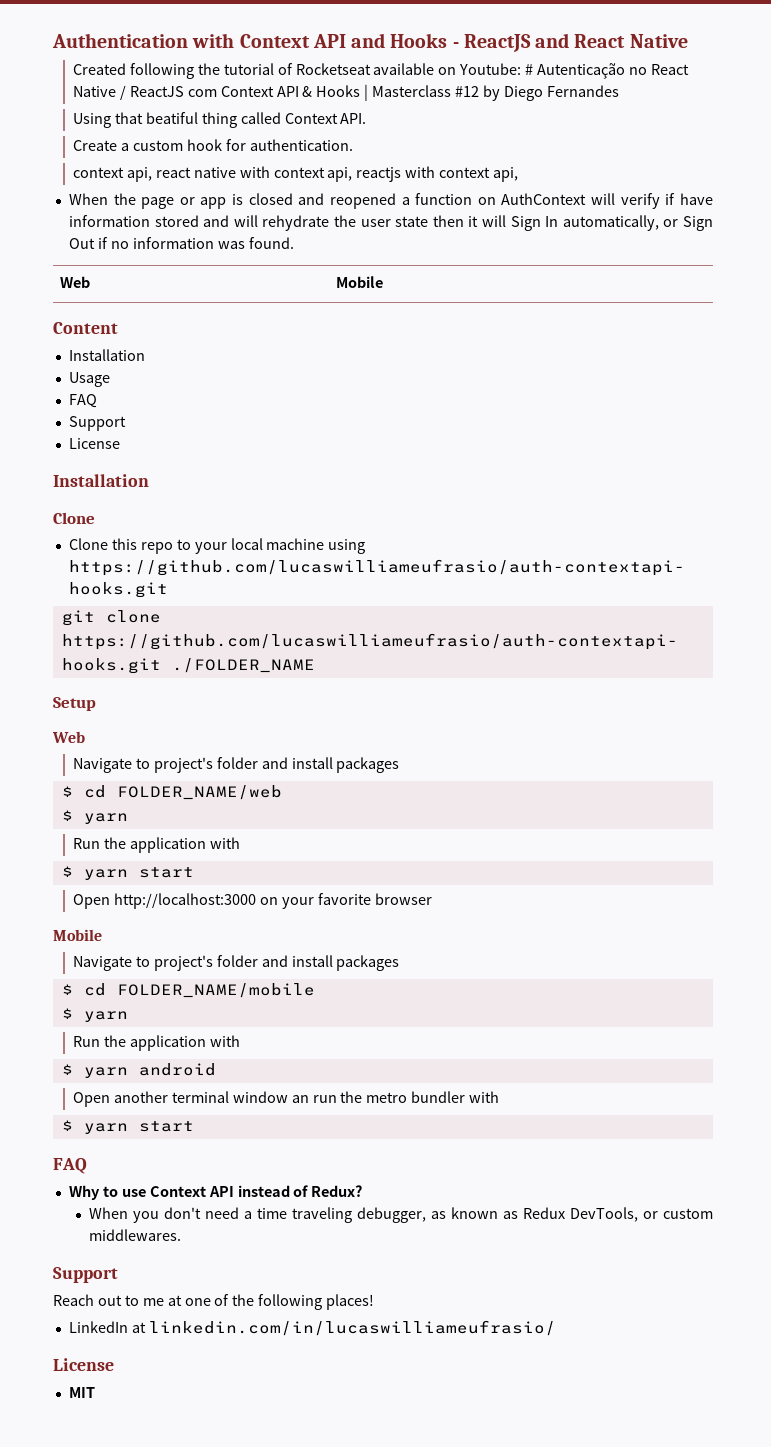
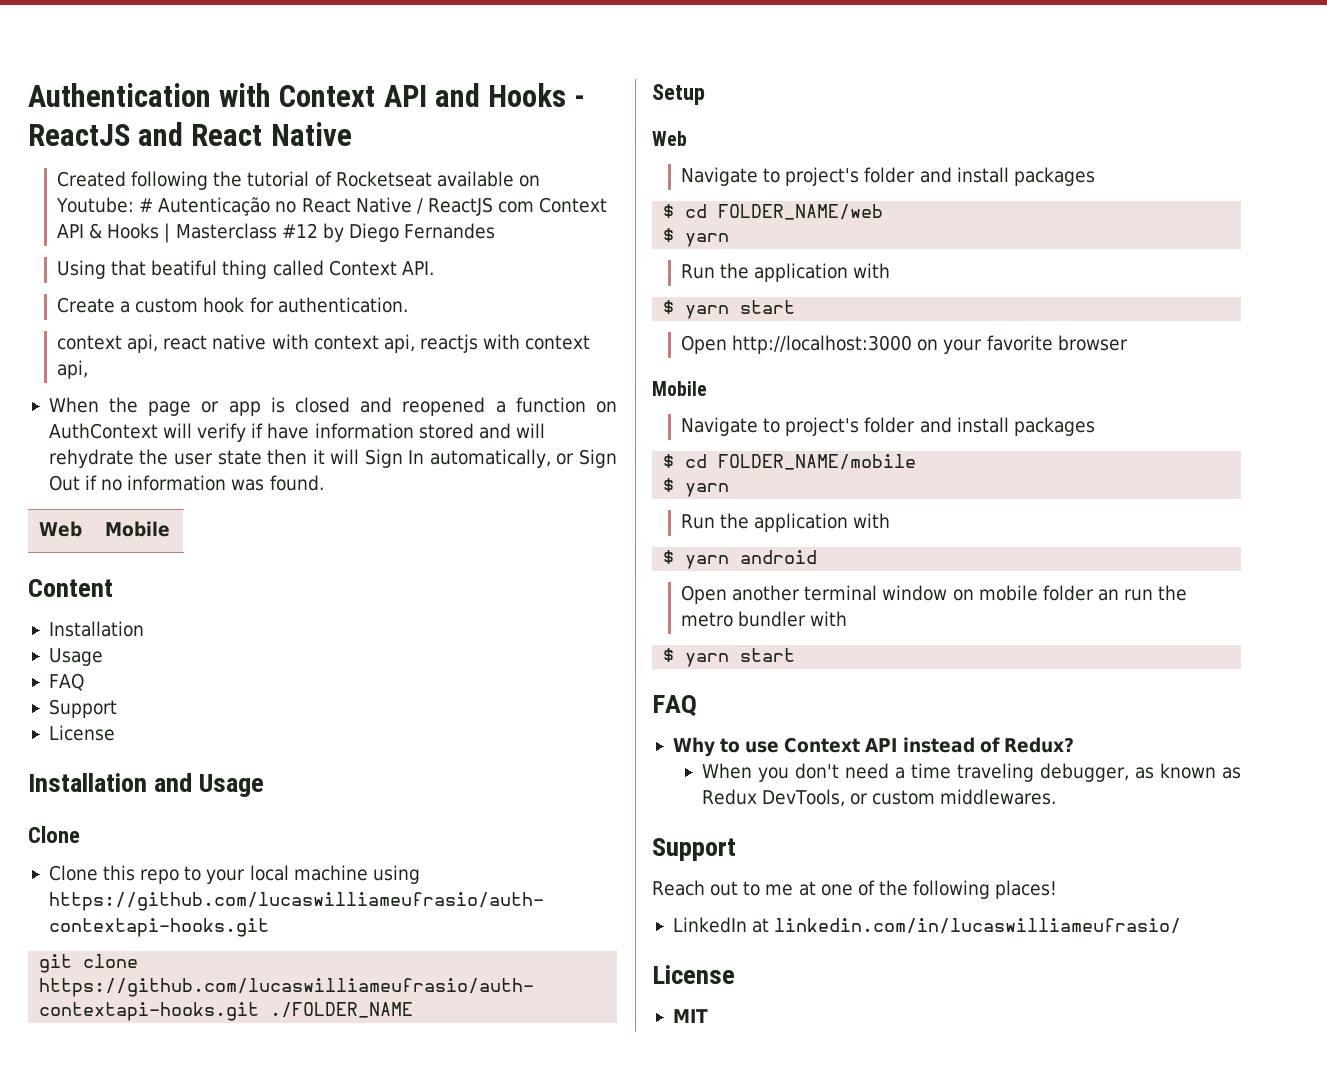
(149, 480) none -> [154,773,265,797] and Usage
(288, 1097) none -> [952,585,1094,601] on mobile folder

